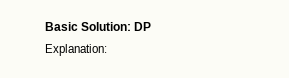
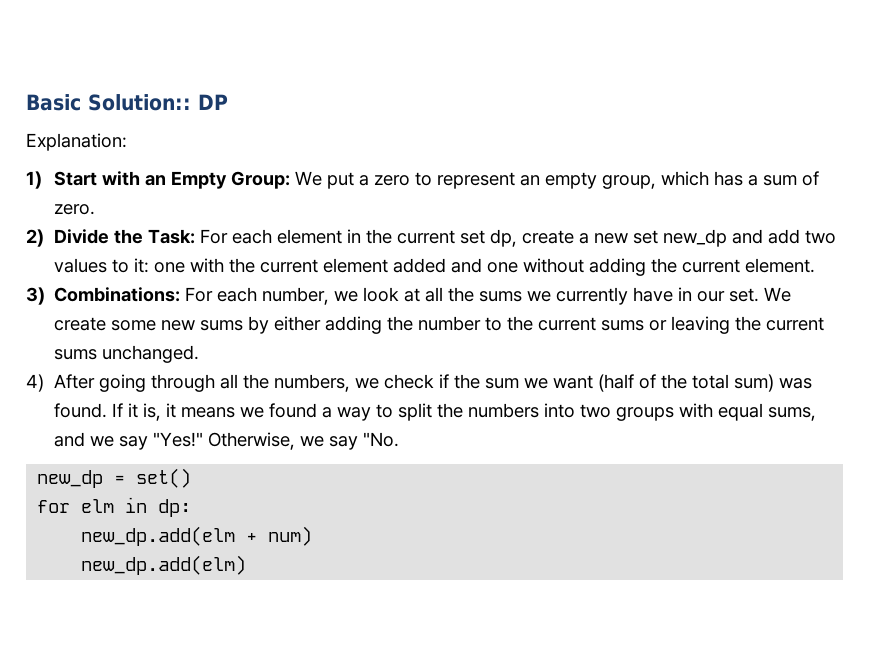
[81,22,132,31] Solution: -> [88,94,191,111] Solution::
(107, 50) none -> [26,171,820,189] [54,204,96,215] [26,229,837,247] [54,258,816,276] [26,287,792,305] [54,316,825,334] [54,345,200,363] [26,374,813,392] [54,403,817,421] [54,432,400,450] [37,468,192,488] [37,497,192,517] [81,526,313,546] [81,555,247,575] // 1) Start with an Empty Group: We put a zero to represent an empty group, which has a sum of zero. // 2) Divide the Task: For each element in the current set dp, create a new set new_dp and add two values to it: one with the current element added and one without adding the current element. // 3) Combinations: For each number, we look at all the sums we currently have in our set. We create some new sums by either adding the number to the current sums or leaving the current sums unchanged. // 4) After going through all the numbers, we check if the sum we want (half of the total sum) was found. If it is, it means we found a way to split the numbers into two groups with equal sums, and we say "Yes!" Otherwise, we say "No. // new_dp = set() // for elm in dp: // new_dp.add(elm + num) // new_dp.add(elm)

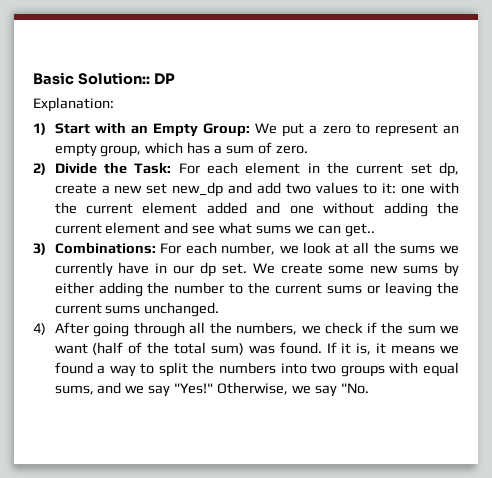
[745,258,816,273] element. -> [105,222,375,237] element and see what sums we can get..
(726, 296) none -> [199,262,216,277] dp
[37,468,192,488] [37,497,192,517] [81,526,313,546] [81,555,247,575] // new_dp = set() // for elm in dp: // new_dp.add(elm + num) // new_dp.add(elm) -> (369, 388) none

